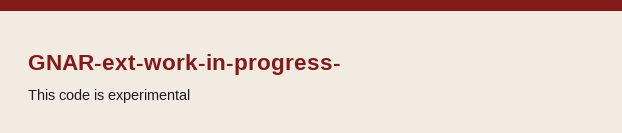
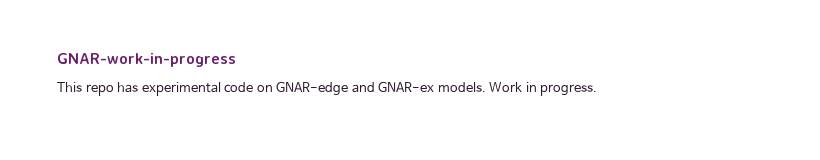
[28,54,341,75] GNAR-ext-work-in-progress- -> [57,53,236,67] GNAR-work-in-progress
[59,89,190,103] code is experimental -> [85,81,598,96] repo has experimental code on GNAR-edge and GNAR-ex models. Work in progress.

